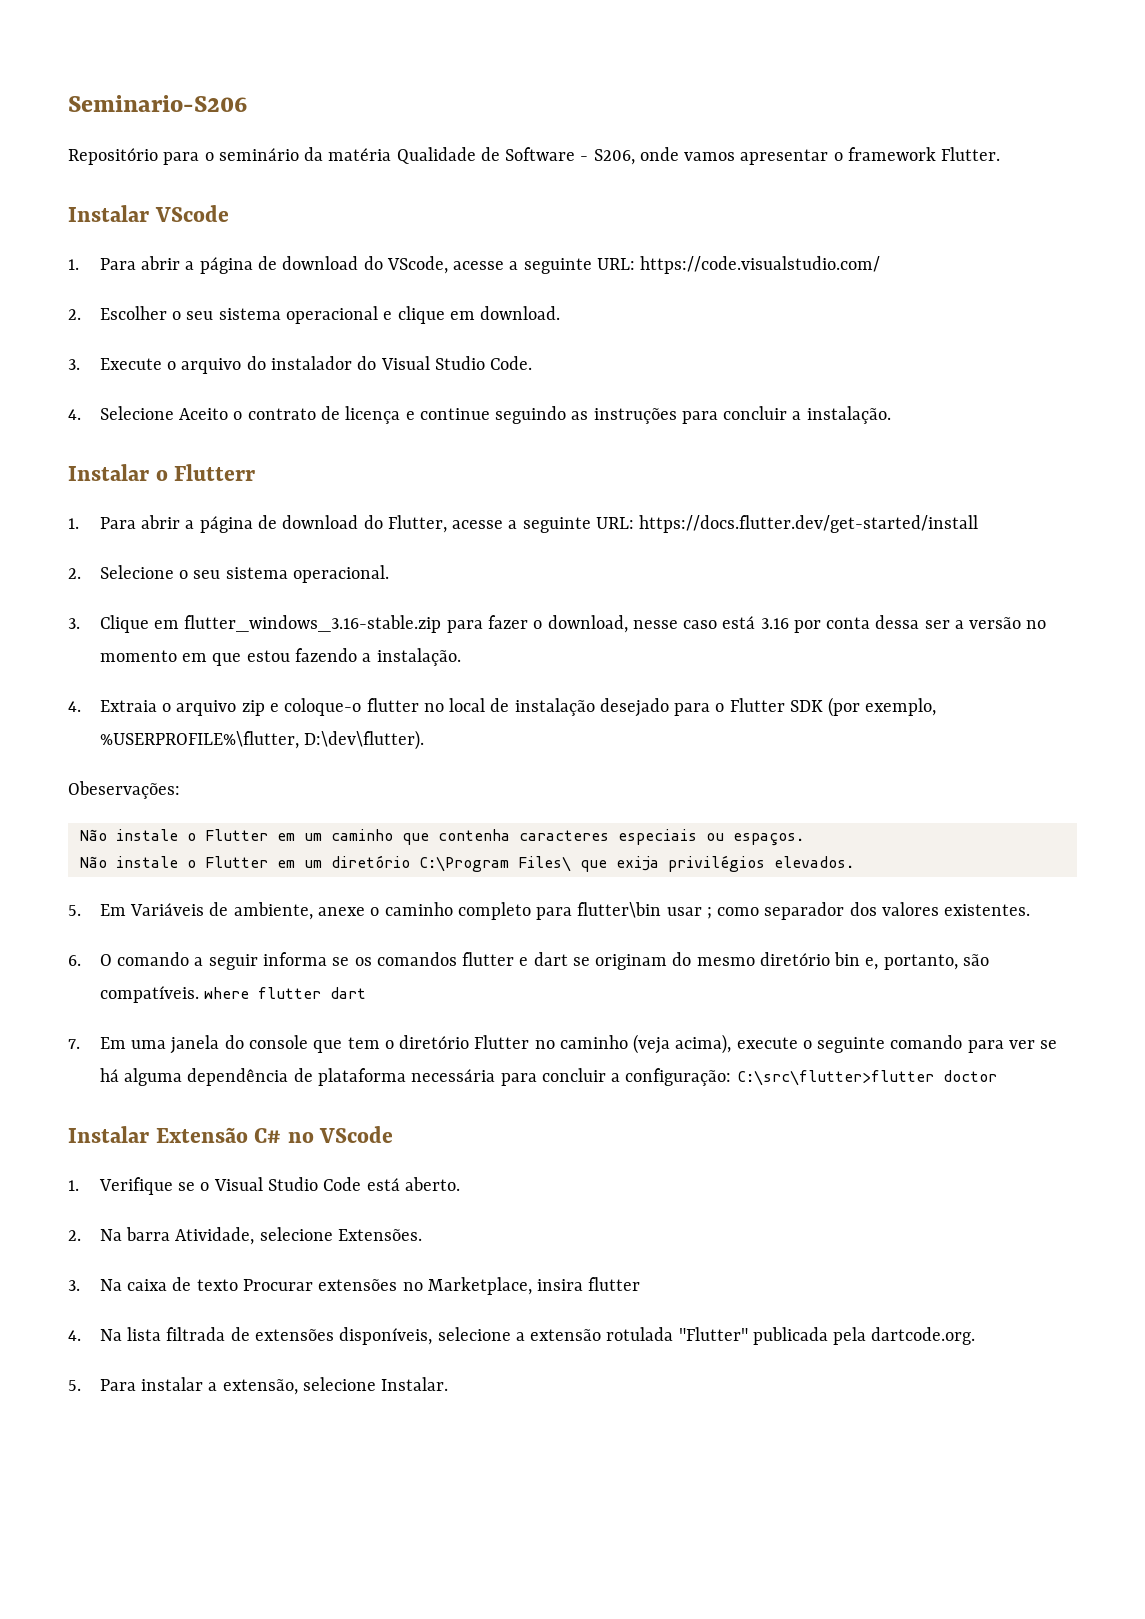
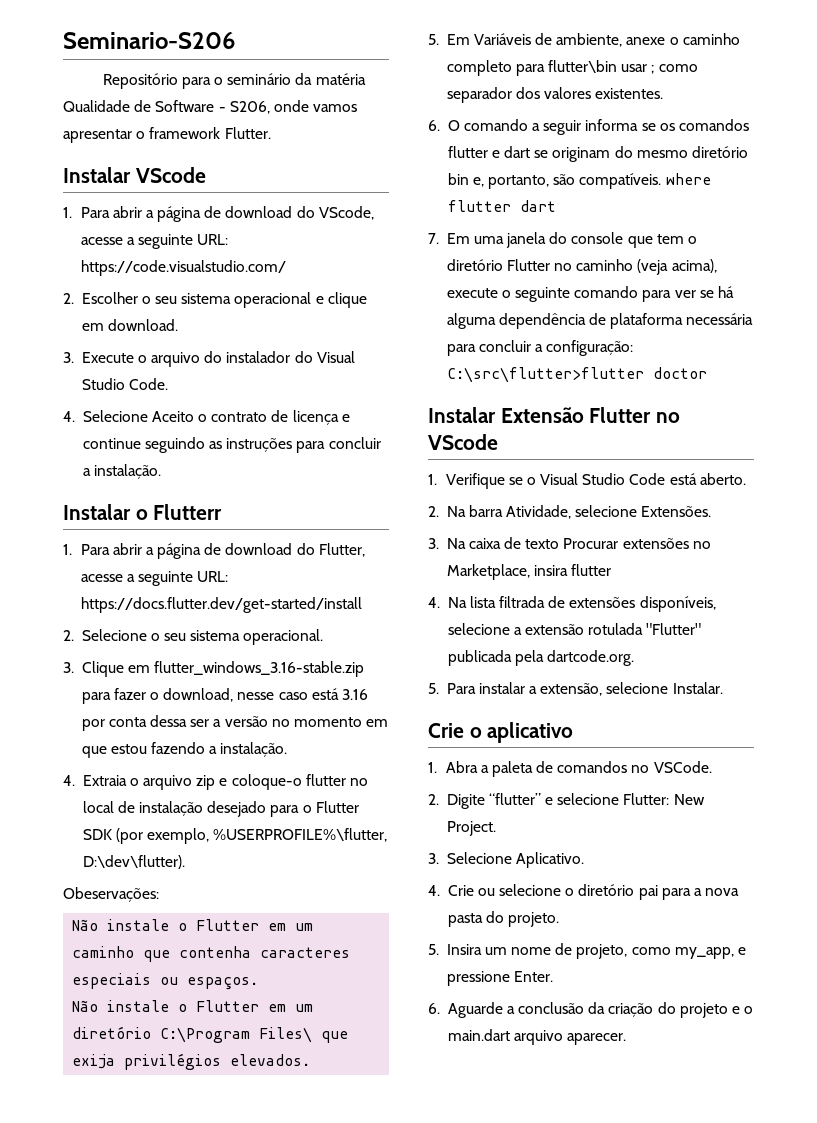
[254,1128,282,1143] C# -> [589,407,652,423] Flutter
(449, 1384) none -> [428,722,574,743] [428,761,712,777] [428,793,705,809] [446,821,496,836] [428,852,584,868] [428,884,740,900] [447,911,560,927] [428,943,747,959] [446,971,553,986] [428,1002,754,1018] [447,1029,627,1045] // Crie o aplicativo // 1. Abra a paleta de comandos no VSCode. // 2. Digite “flutter” e selecione Flutter: New Project. // 3. Selecione Aplicativo. // 4. Crie ou selecione o diretório pai para a nova pasta do projeto. // 5. Insira um nome de projeto, como my_app, e pressione Enter. // 6. Aguarde a conclusão da criação do projeto e o main.dart arquivo aparecer.

